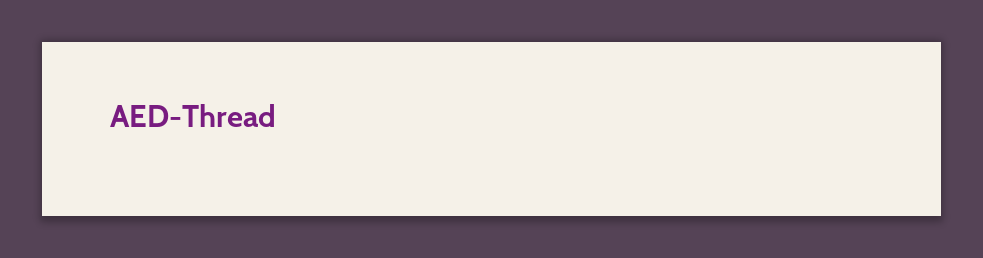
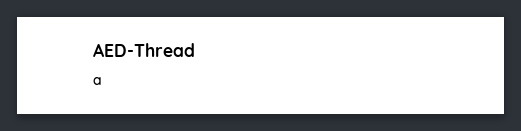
(276, 115) none -> [93,77,102,85] // a

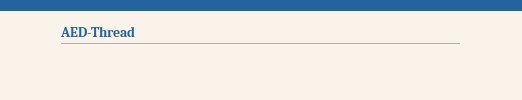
[93,77,102,85] // a -> (135, 31) none

